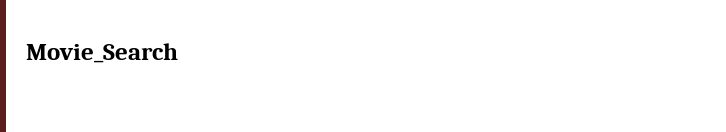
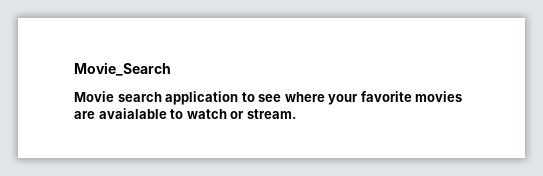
(178, 53) none -> [74,91,463,105] [74,108,296,119] // Movie search application to see where your favorite movies are avaialable to watch or stream.

